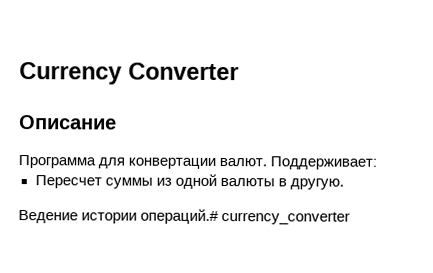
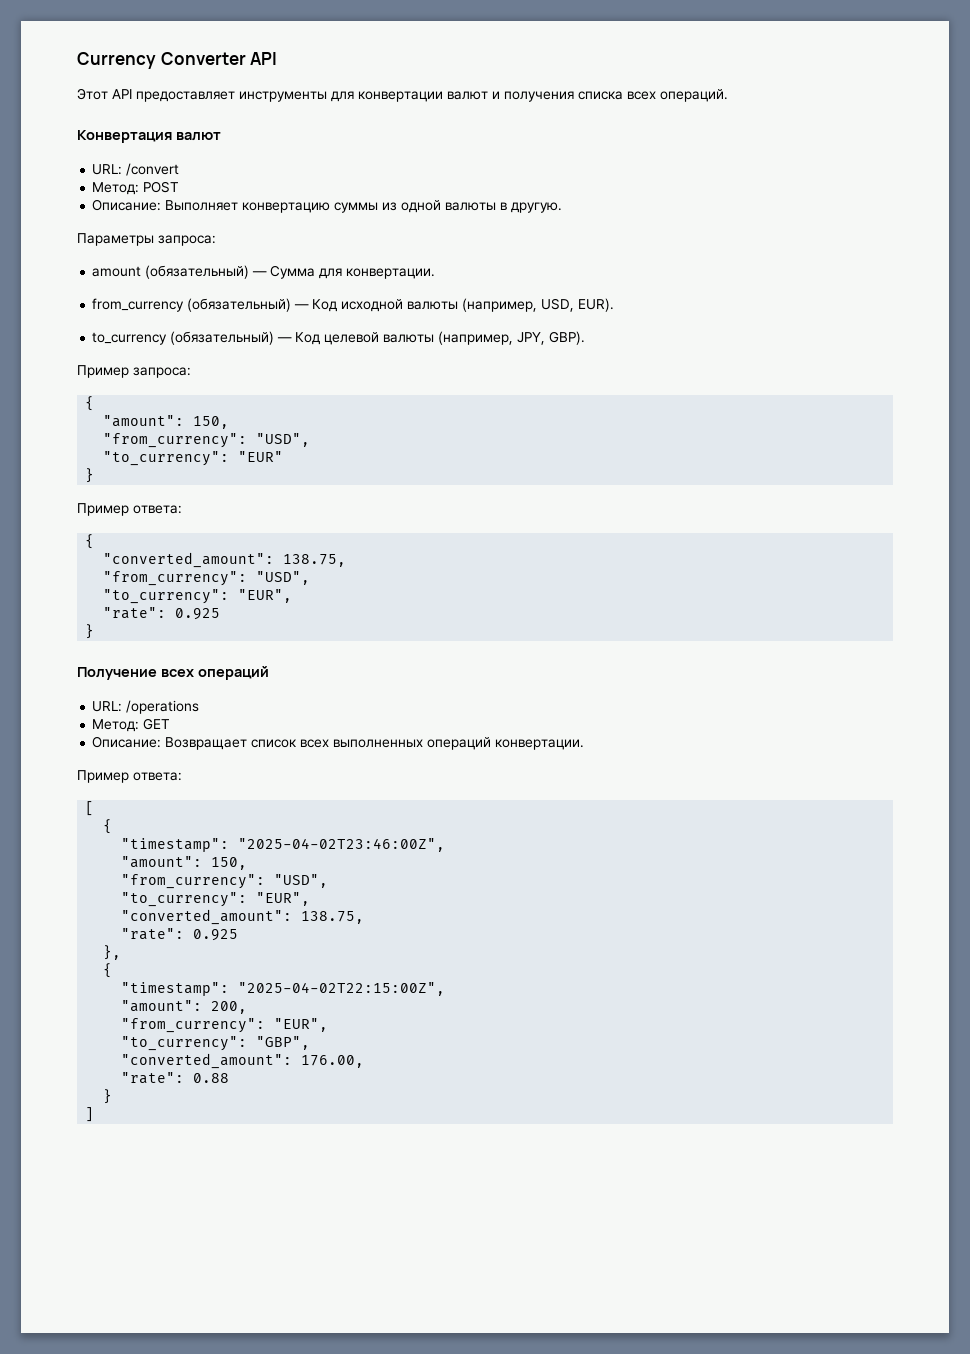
[19,115,117,130] [18,155,378,170] [34,175,102,189] // Описание // Программа для конвертации валют. Поддерживает: // Пересчет -> [250,52,278,65] [77,88,728,102] [77,130,221,143] [92,163,180,176] [92,181,180,195] [92,199,331,213] API // Этот API предоставляет инструменты для конвертации валют и получения списка всех операций. // Конвертация валют // URL: /convert // Метод: POST // Описание: Выполняет конвертацию
[18,208,351,225] Ведение истории операций.# currency_converter -> [77,233,216,246] [92,265,436,279] [92,298,615,312] [92,331,586,345] [77,365,191,378] [85,396,95,411] [103,415,230,429] [103,433,311,448] [103,451,284,466] [85,468,95,483] [77,503,182,516] [85,534,95,549] [103,552,347,568] [103,571,311,586] [103,589,293,604] [103,607,221,620] [85,624,95,639] [77,666,269,680] [92,700,200,714] [92,718,171,732] [92,736,585,750] [77,770,182,783] [85,801,95,816] [103,819,113,834] [121,838,446,852] [121,856,248,870] [121,874,329,889] [121,892,311,907] [121,909,365,925] [121,928,239,941] [103,945,122,960] [103,963,113,978] [121,982,446,996] [121,1000,248,1014] [121,1018,329,1033] [121,1036,311,1051] [121,1053,365,1069] [121,1072,230,1084] [103,1089,113,1104] [85,1107,95,1122] Параметры запроса: // amount (обязательный) — Сумма для конвертации. // from_currency (обязательный) — Код исходной валюты (например, USD, EUR). // to_currency (обязательный) — Код целевой валюты (например, JPY, GBP). // Пример запроса: // { // "amount": 150, // "from_currency": "USD", // "to_currency": "EUR" // } // Пример ответа: // { // "converted_amount": 138.75, // "from_currency": "USD", // "to_currency": "EUR", // "rate": 0.925 // } // Получение всех операций // URL: /operations // Метод: GET // Описание: Возвращает список всех выполненных операций конвертации. // Пример ответа: // [ // { // "timestamp": "2025-04-02T23:46:00Z", // "amount": 150, // "from_currency": "USD", // "to_currency": "EUR", // "converted_amount": 138.75, // "rate": 0.925 // }, // { // "timestamp": "2025-04-02T22:15:00Z", // "amount": 200, // "from_currency": "EUR", // "to_currency": "GBP", // "converted_amount": 176.00, // "rate": 0.88 // } // ]

